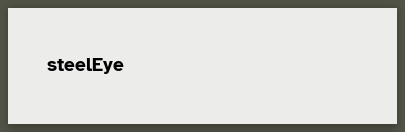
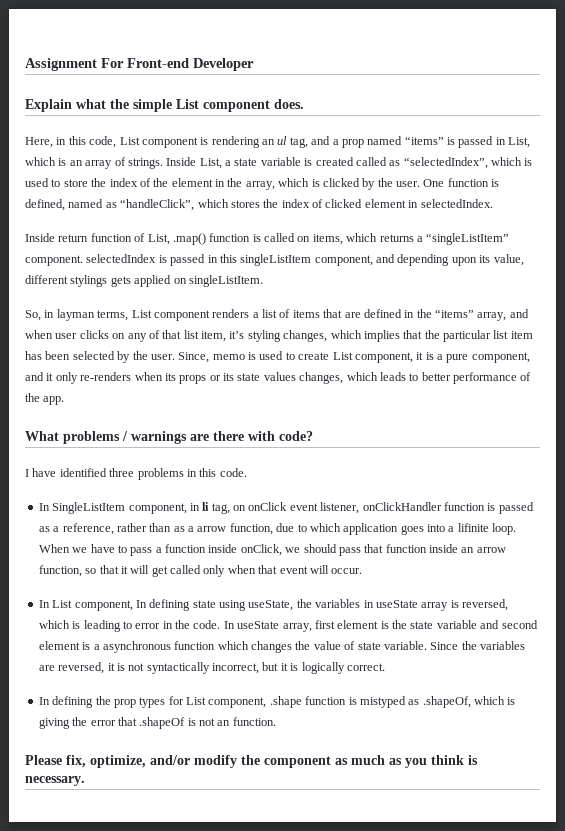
[47,58,124,74] steelEye -> [25,58,254,71] [25,99,304,112] [25,136,531,148] [25,157,533,169] [25,178,500,190] [25,199,493,211] [25,233,510,245] [25,254,524,266] [25,275,263,287] [25,309,529,321] [25,330,533,342] [25,351,530,363] [25,372,532,384] [25,393,65,405] [25,431,313,444] [25,468,247,480] [38,502,534,514] [38,523,517,535] [38,544,506,556] [38,565,363,577] [38,599,508,611] [38,620,538,632] [38,641,525,653] [38,662,385,674] [38,696,516,708] [38,717,276,729] [25,755,478,768] [25,776,85,786] Assignment For Front-end Developer // Explain what the simple List component does. // Here, in this code, List component is rendering an ul tag, and a prop named “items” is passed in List, which is an array of strings. Inside List, a state variable is created called as “selectedIndex”, which is used to store the index of the element in the array, which is clicked by the user. One function is defined, named as “handleClick”, which stores the index of clicked element in selectedIndex. // Inside return function of List, .map() function is called on items, which returns a “singleListItem” component. selectedIndex is passed in this singleListItem component, and depending upon its value, different stylings gets applied on singleListItem. // So, in layman terms, List component renders a list of items that are defined in the “items” array, and when user clicks on any of that list item, it’s styling changes, which implies that the particular list item has been selected by the user. Since, memo is used to create List component, it is a pure component, and it only re-renders when its props or its state values changes, which leads to better performance of the app. // What problems / warnings are there with code? // I have identified three problems in this code. // In SingleListItem component, in li tag, on onClick event listener, onClickHandler function is passed as a reference, rather than as a arrow function, due to which application goes into a lifinite loop. When we have to pass a function inside onClick, we should pass that function inside an arrow function, so that it will get called only when that event will occur. // In List component, In defining state using useState, the variables in useState array is reversed, which is leading to error in the code. In useState array, first element is the state variable and second element is a asynchronous function which changes the value of state variable. Since the variables are reversed, it is not syntactically incorrect, but it is logically correct. // In defining the prop types for List component, .shape function is mistyped as .shapeOf, which is giving the error that .shapeOf is not an function. // Please fix, optimize, and/or modify the component as much as you think is necessary.

